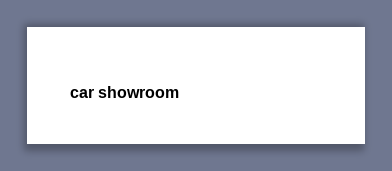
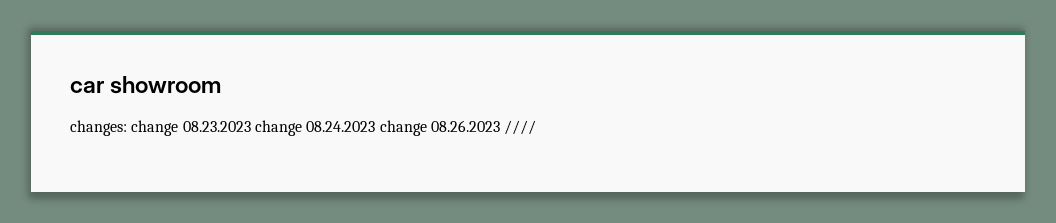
(180, 92) none -> [70,120,537,136] // changes: change 08.23.2023 change 08.24.2023 change 08.26.2023 ////

